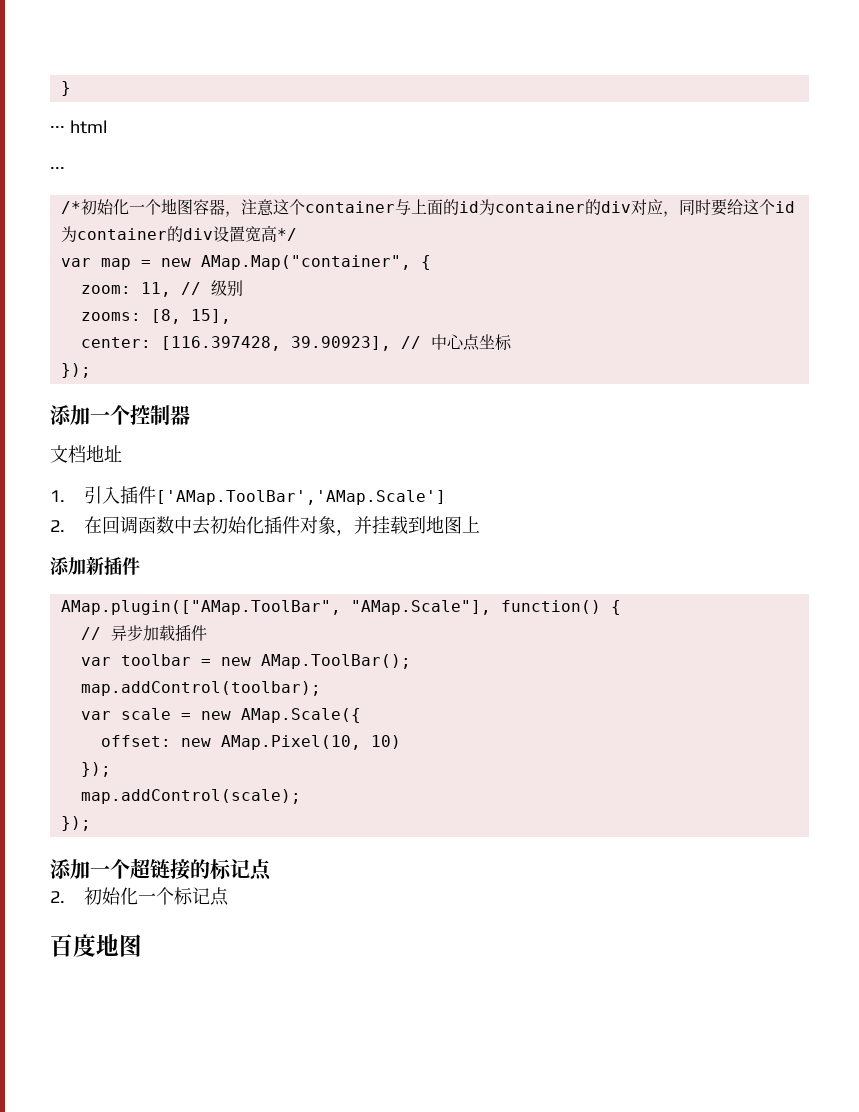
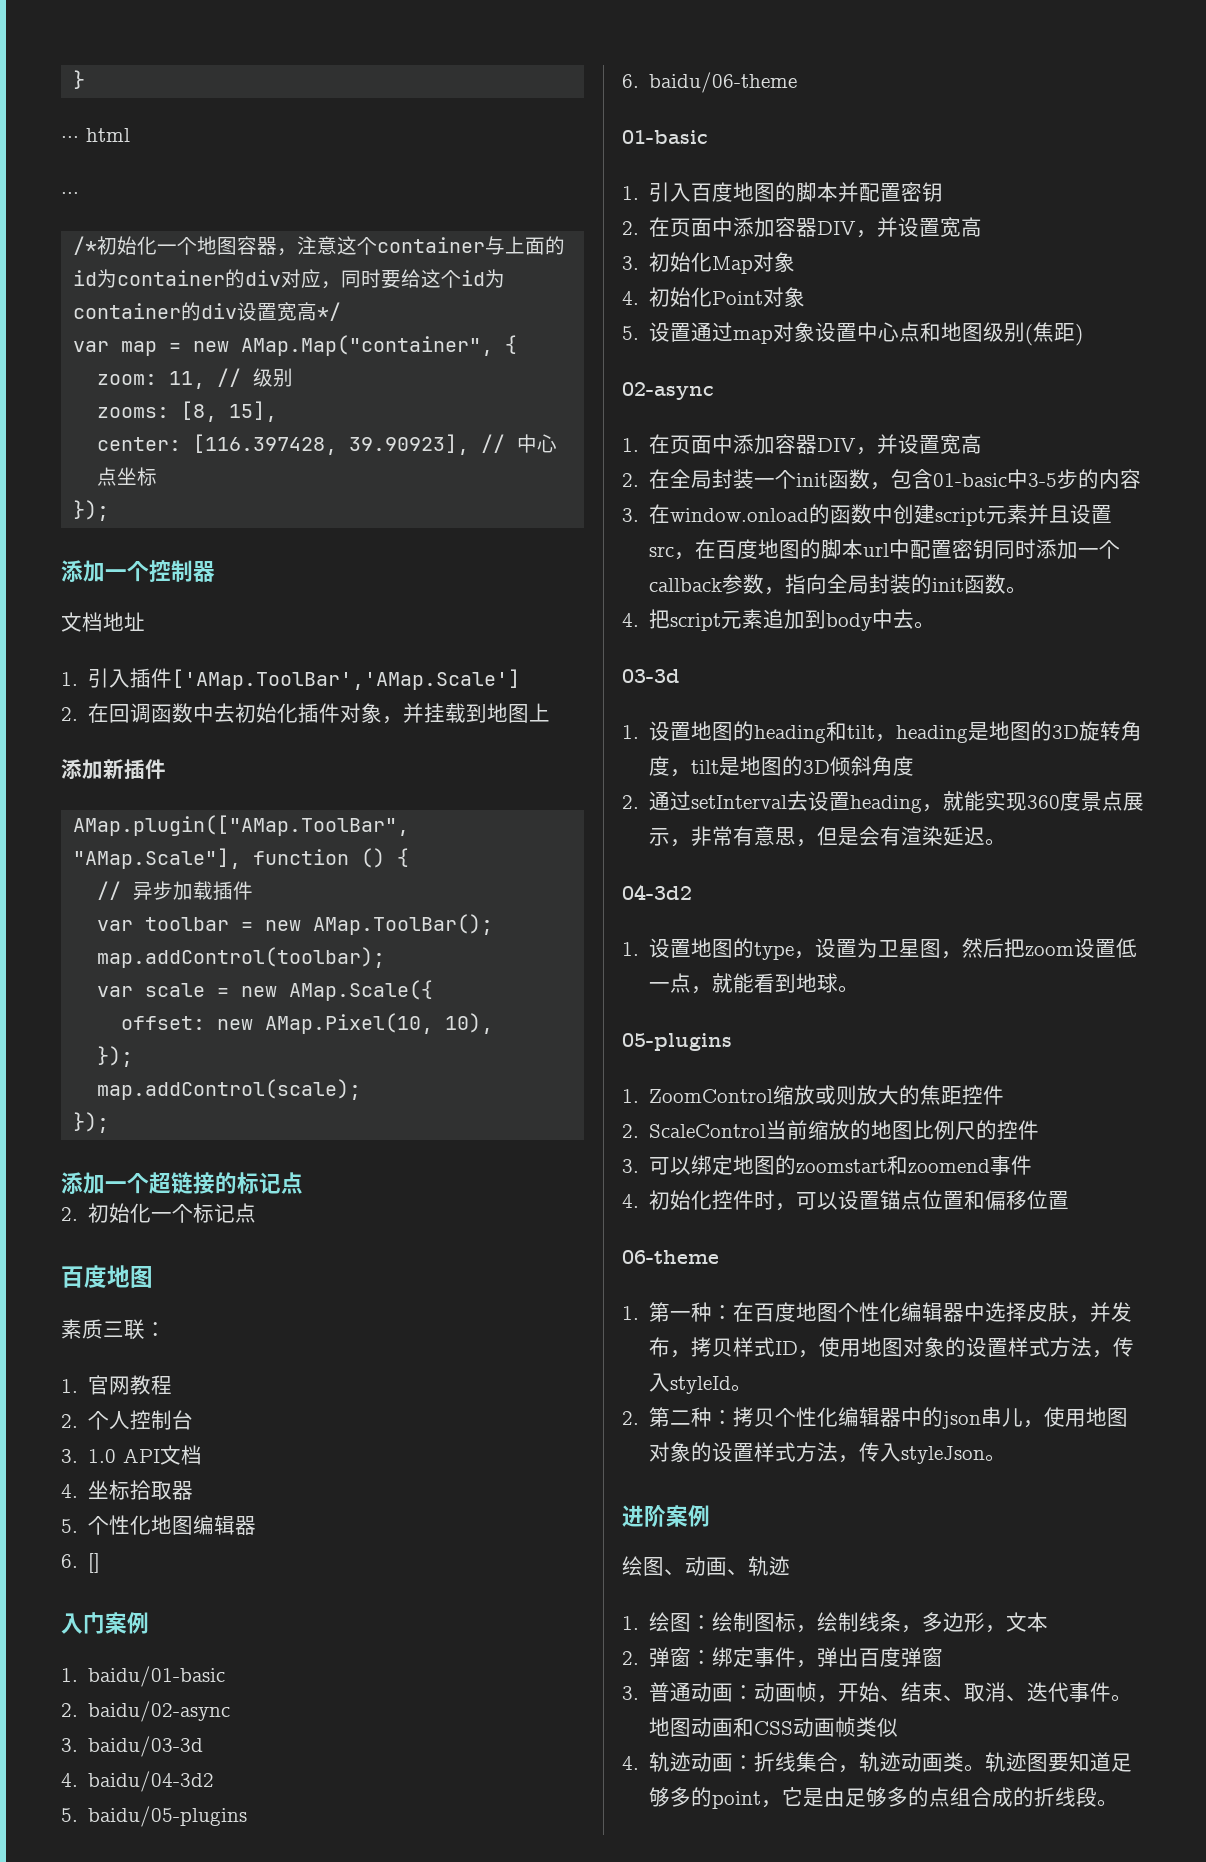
[500,600,601,614] function() -> [253,848,386,868] function ()
[370,735,401,749] 10) -> [445,1013,494,1034] 10),
(142, 945) none -> [61,1319,166,1340] [61,1375,173,1395] [61,1410,194,1430] [61,1445,203,1465] [61,1480,194,1500] [61,1515,257,1535] [61,1553,101,1573] [61,1612,149,1634] [61,1666,226,1687] [61,1701,231,1722] [61,1736,204,1757] [61,1771,215,1792] [61,1806,248,1827] [622,72,798,93] [622,130,708,144] [622,182,944,202] [622,217,983,238] [622,252,796,274] [622,287,806,307] [622,322,1084,346] [622,382,714,400] [622,434,983,455] [622,469,1142,490] [622,504,1113,526] [649,539,1121,560] [649,574,1028,595] [622,609,936,631] [622,669,680,683] [622,721,1143,743] [649,756,915,777] [622,791,1145,813] [649,826,1007,847] [622,884,692,900] [622,938,1138,960] [649,973,860,994] [622,1033,732,1051] [622,1085,1005,1105] [622,1120,1040,1140] [622,1155,1033,1175] [622,1190,1070,1211] [622,1250,719,1264] [622,1302,1133,1323] [649,1337,1135,1358] [649,1373,753,1394] [622,1407,1129,1429] [649,1442,1007,1464] [622,1504,710,1527] [622,1556,790,1576] [622,1612,1049,1633] [622,1647,944,1668] [622,1682,1133,1703] [649,1717,899,1737] [622,1752,1133,1773] [649,1787,1119,1809] // 素质三联： // 1.官网教程 // 2.个人控制台 // 3. 1.0 API文档 // 4.坐标拾取器 // 5.个性化地图编辑器 // 6. [] // 入门案例 // 1. baidu/01-basic // 2. baidu/02-async // 3. baidu/03-3d // 4. baidu/04-3d2 // 5. baidu/05-plugins // 6. baidu/06-theme // 01-basic // 1.引入百度地图的脚本并配置密钥 // 2.在页面中添加容器DIV，并设置宽高 // 3.初始化Map对象 // 4.初始化Point对象 // 5.设置通过map对象设置中心点和地图级别(焦距) // 02-async // 1.在页面中添加容器DIV，并设置宽高 // 2.在全局封装一个init函数，包含01-basic中3-5步的内容 // 3.在window.onload的函数中创建script元素并且设置src，在百度地图的脚本url中配置密钥同时添加一个callback参数，指向全局封装的init函数。 // 4.把script元素追加到body中去。 // 03-3d // 1.设置地图的heading和tilt，heading是地图的3D旋转角度，tilt是地图的3D倾斜角度 // 2.通过setInterval去设置heading，就能实现360度景点展示，非常有意思，但是会有渲染延迟。 // 04-3d2 // 1.设置地图的type，设置为卫星图，然后把zoom设置低一点，就能看到地球。 // 05-plugins // 1. ZoomControl缩放或则放大的焦距控件 // 2. ScaleControl当前缩放的地图比例尺的控件 // 3.可以绑定地图的zoomstart和zoomend事件 // 4.初始化控件时，可以设置锚点位置和偏移位置 // 06-theme // 1.第一种：在百度地图个性化编辑器中选择皮肤，并发布，拷贝样式ID，使用地图对象的设置样式方法，传入styleId。 // 2.第二种：拷贝个性化编辑器中的json串儿，使用地图对象的设置样式方法，传入styleJson。 // 进阶案例 // 绘图、动画、轨迹 // 1.绘图：绘制图标，绘制线条，多边形，文本 // 2.弹窗：绑定事件，弹出百度弹窗 // 3.普通动画：动画帧，开始、结束、取消、迭代事件。地图动画和CSS动画帧类似 // 4.轨迹动画：折线集合，轨迹动画类。轨迹图要知道足够多的point，它是由足够多的点组合成的折线段。

